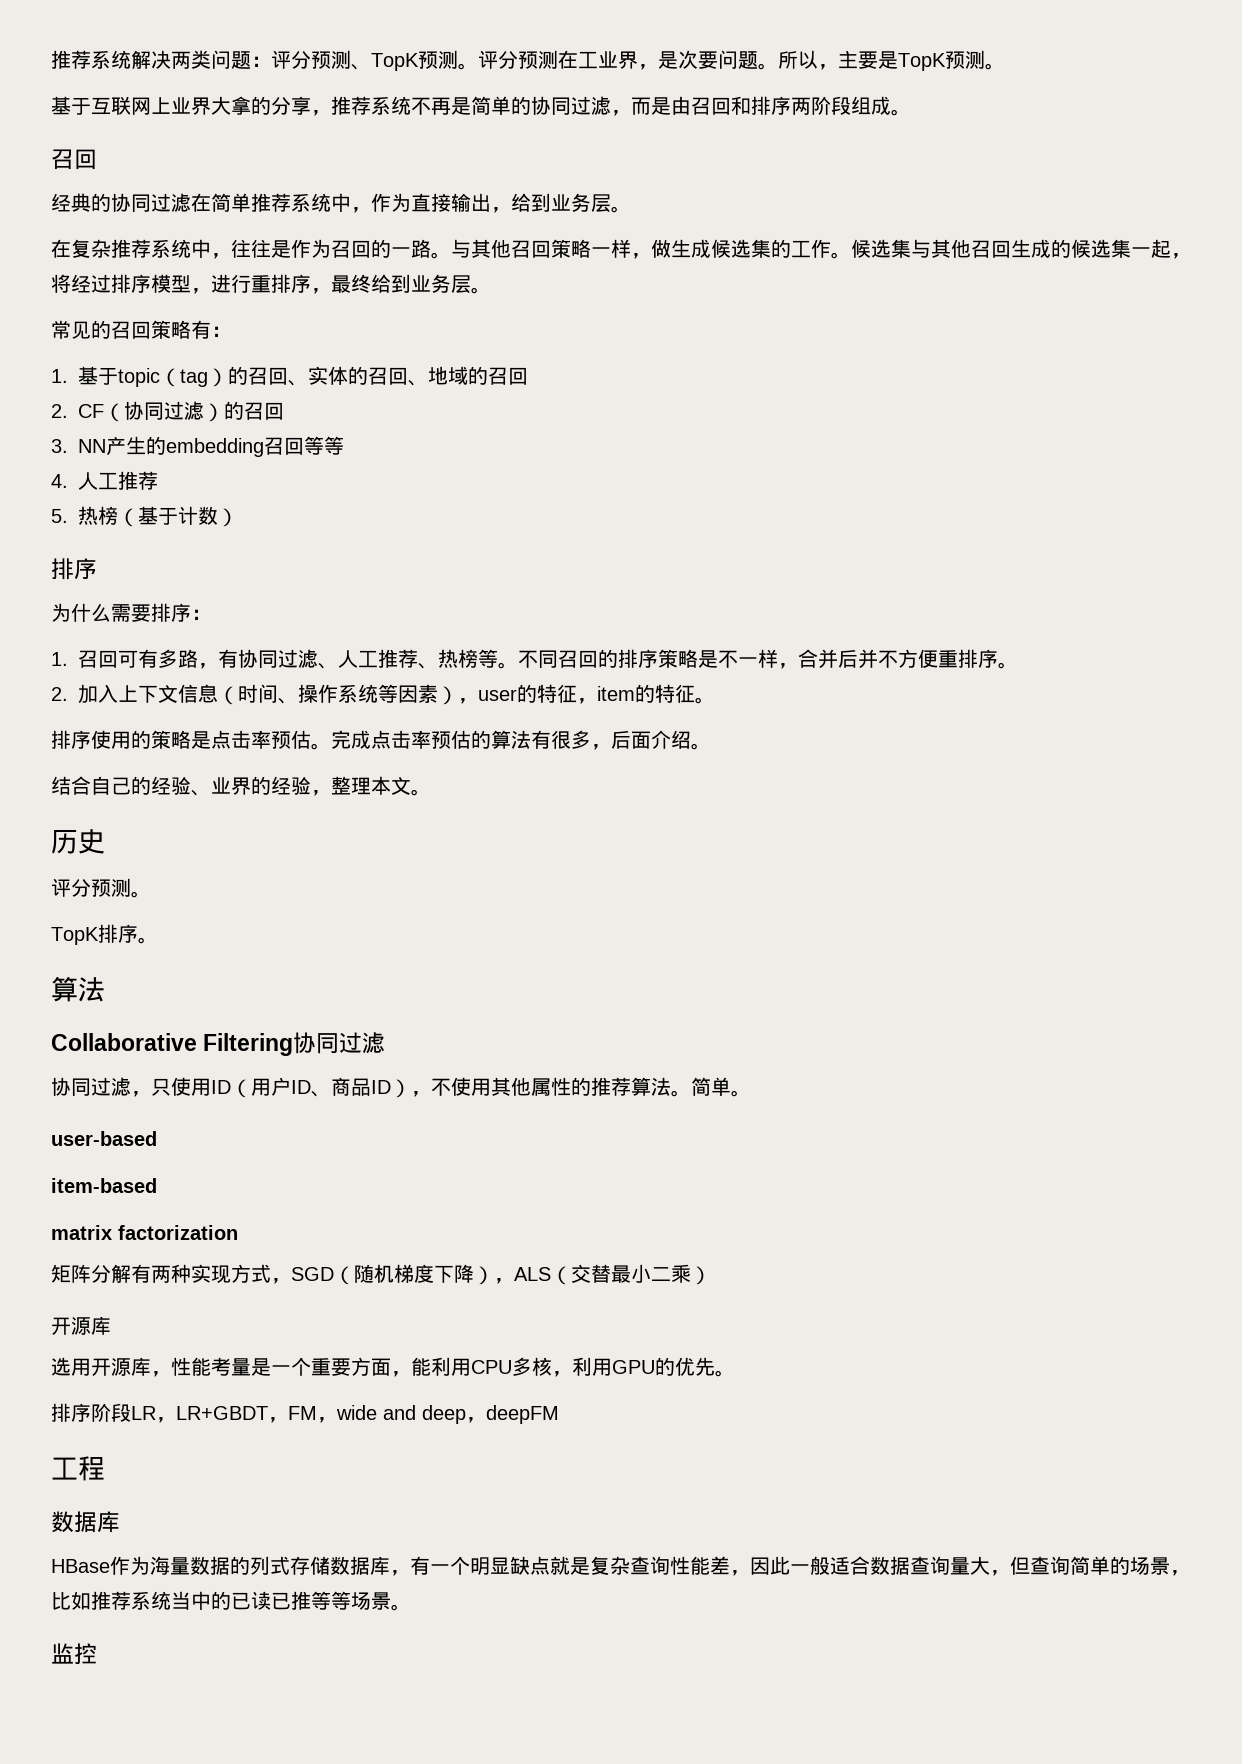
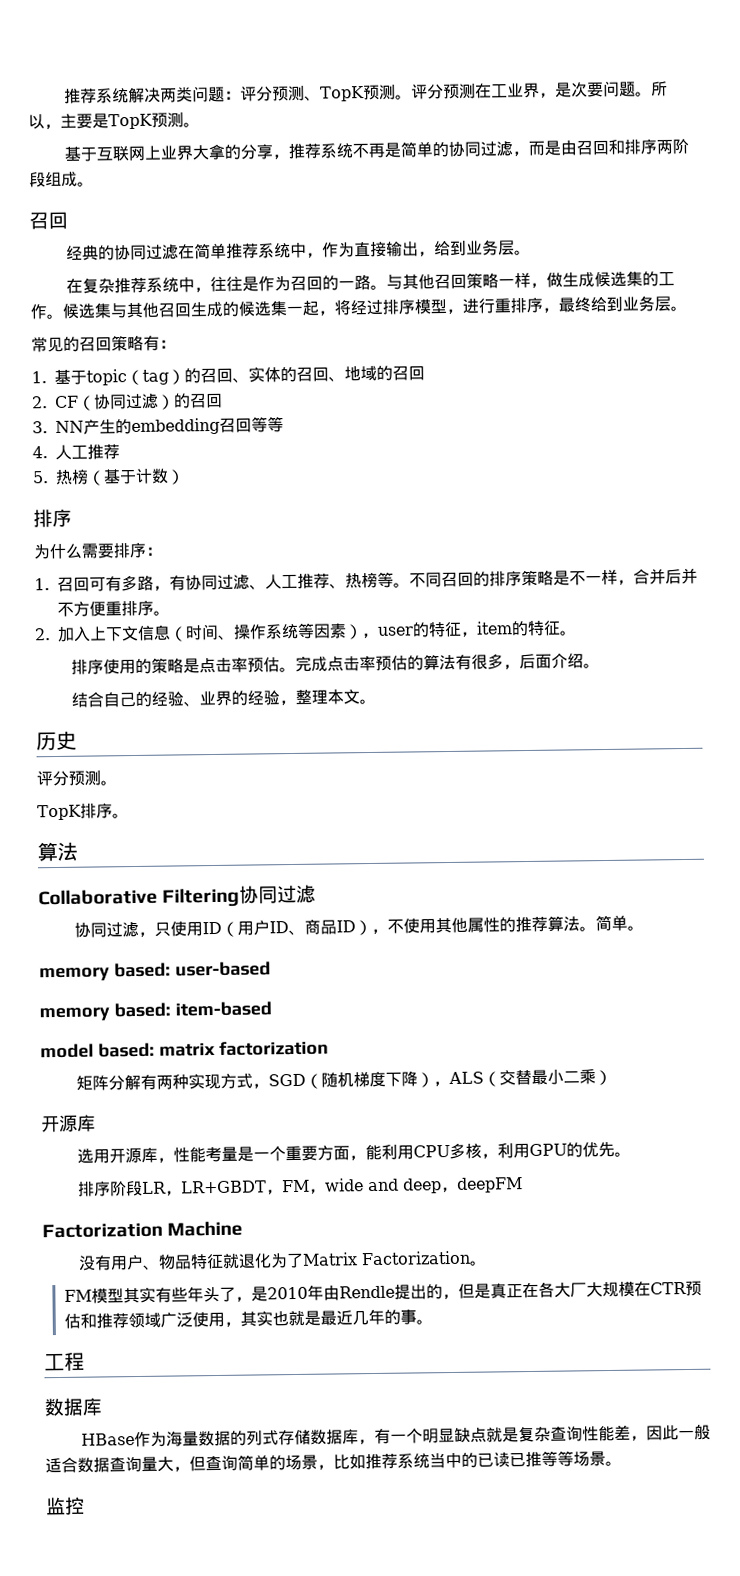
(751, 1093) none -> [39,962,171,982] memory based:
(157, 1138) none -> [39,1002,171,1022] memory based:
(157, 1185) none -> [40,1042,155,1059] model based:
(559, 1414) none -> [42,1220,244,1239] [77,1250,487,1271] [63,1280,702,1304] [63,1308,433,1329] // Factorization Machine // 没有用户、物品特征就退化为了Matrix Factorization。 // FM模型其实有些年头了，是2010年由Rendle提出的，但是真正在各大厂大规模在CTR预估和推荐领域广泛使用，其实也就是最近几年的事。

